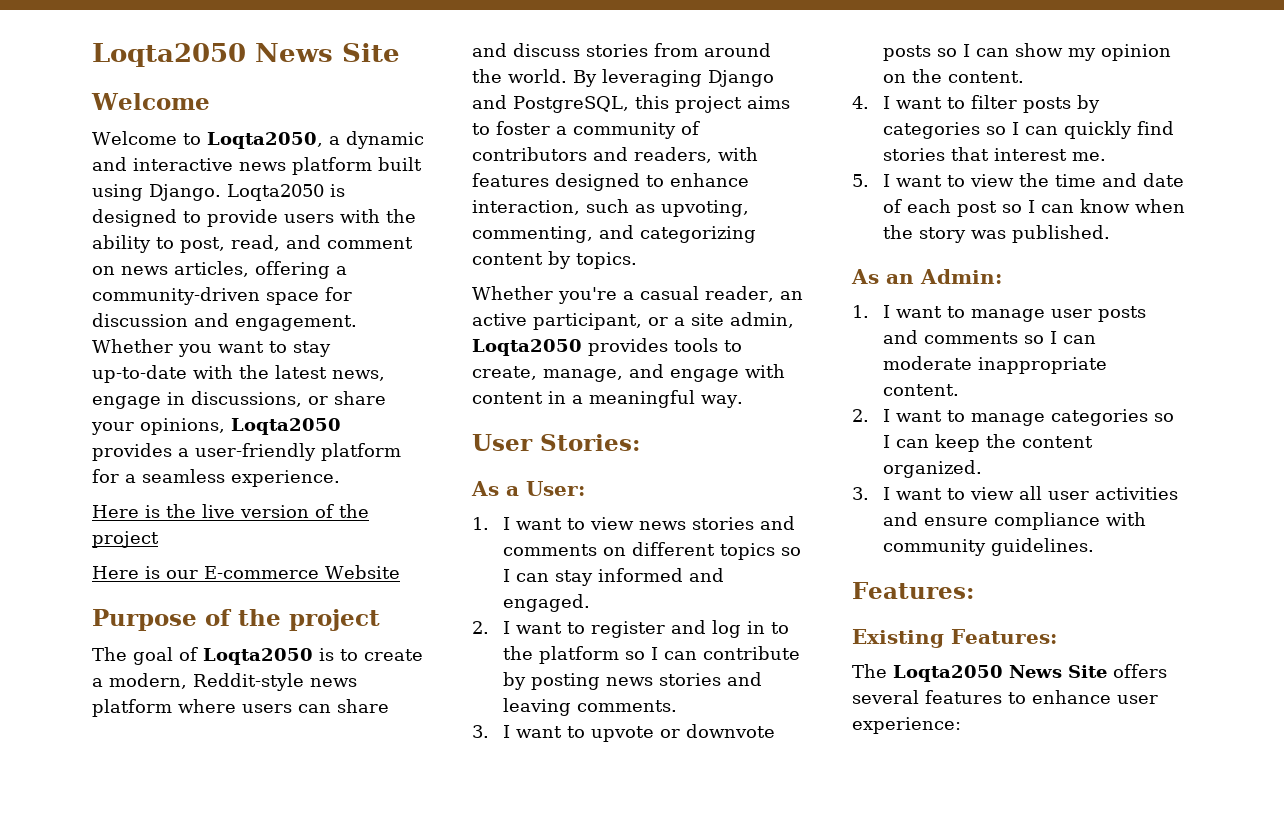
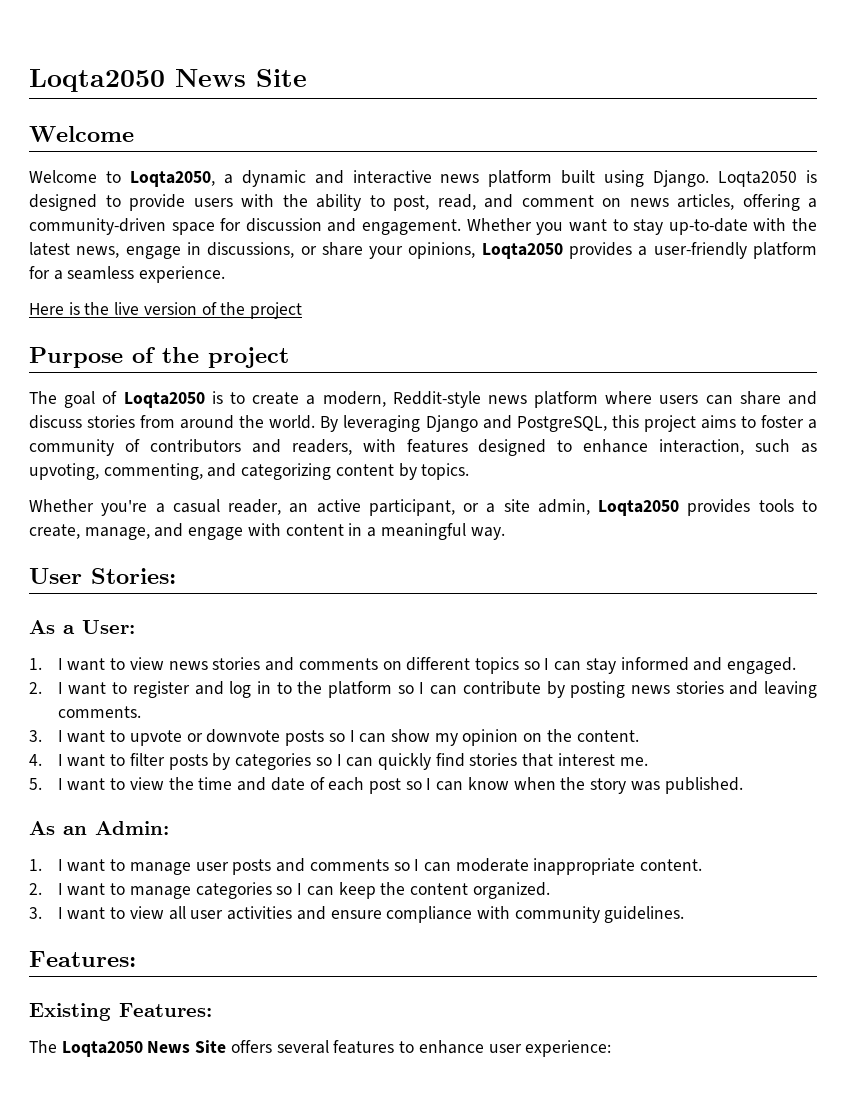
[92,565,400,579] // Here is our E-commerce Website -> (303, 310) none

